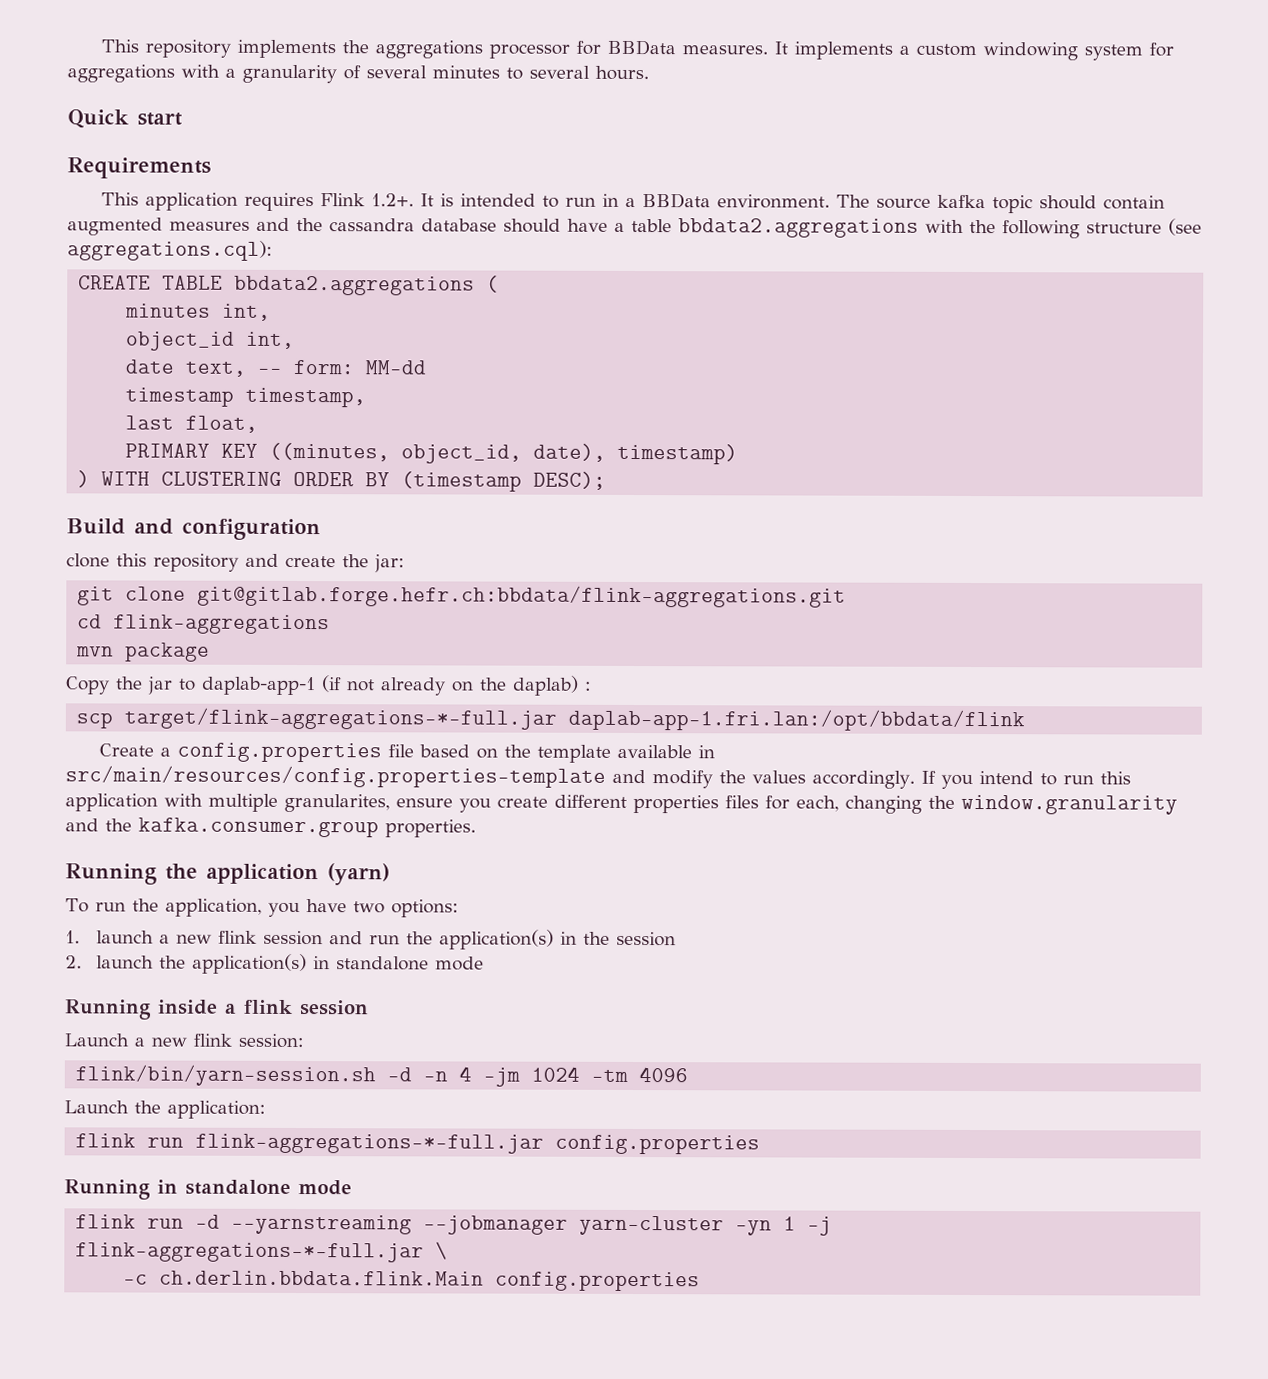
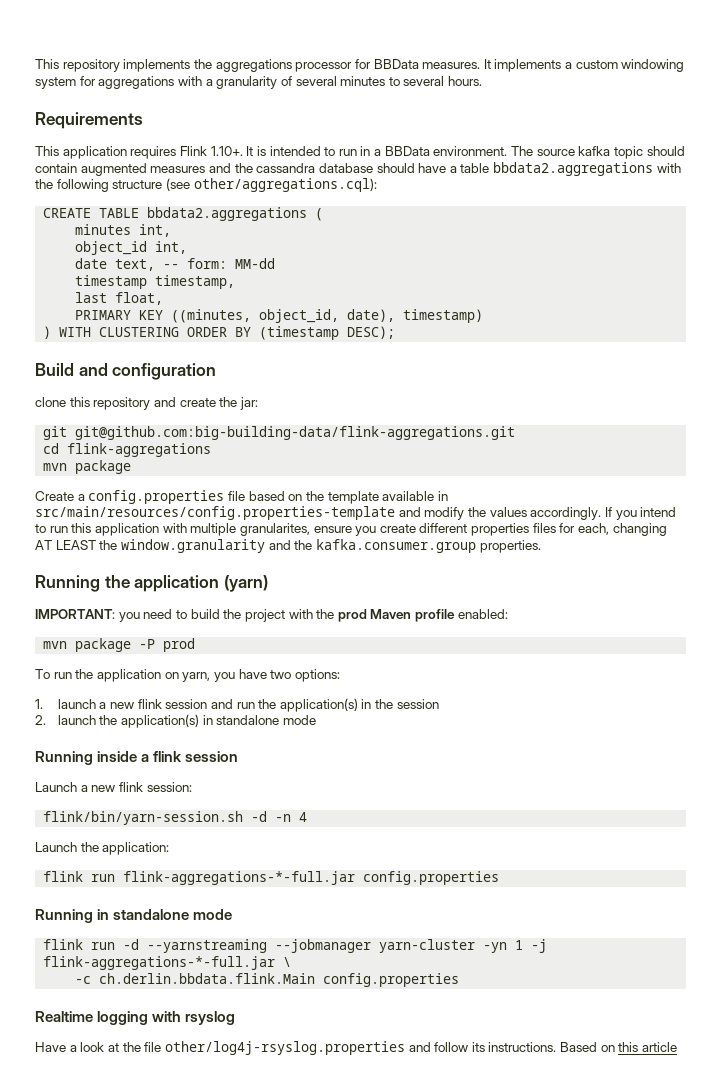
[67,109,183,129] // Quick start -> (483, 81) none
[371,193,415,207] 1.2+. -> [210,146,243,156] 1.10+.
[67,240,273,261] aggregations.cql): -> [193,178,377,192] other/aggregations.cql):
[125,584,847,608] clone git@gitlab.forge.hefr.ch:bbdata/flink-aggregations.git -> [75,426,516,440] git@github.com:big-building-data/flink-aggregations.git
[65,675,592,696] [76,707,1026,732] // Copy the jar to daplab-app-1 (if not already on the daplab) : // scp target/flink-aggregations-*-full.jar daplab-app-1.fri.lan:/opt/bbdata/flink -> (132, 467) none
(922, 804) none -> [35,540,96,550] AT LEAST
(390, 874) none -> [35,609,508,622] [43,638,196,652] // IMPORTANT: you need to build the project with the prod Maven profile enabled: // mvn package -P prod
[164,898,262,917] application, -> [96,669,211,682] application on yarn,
[483,1066,689,1087] -jm 1024 -tm 4096 -> (308, 817) none
(701, 1281) none -> [35,1011,236,1025] [35,1041,678,1055] // Realtime logging with rsyslog // Have a look at the file other/log4j-rsyslog.properties and follow its instructions. Based on this article

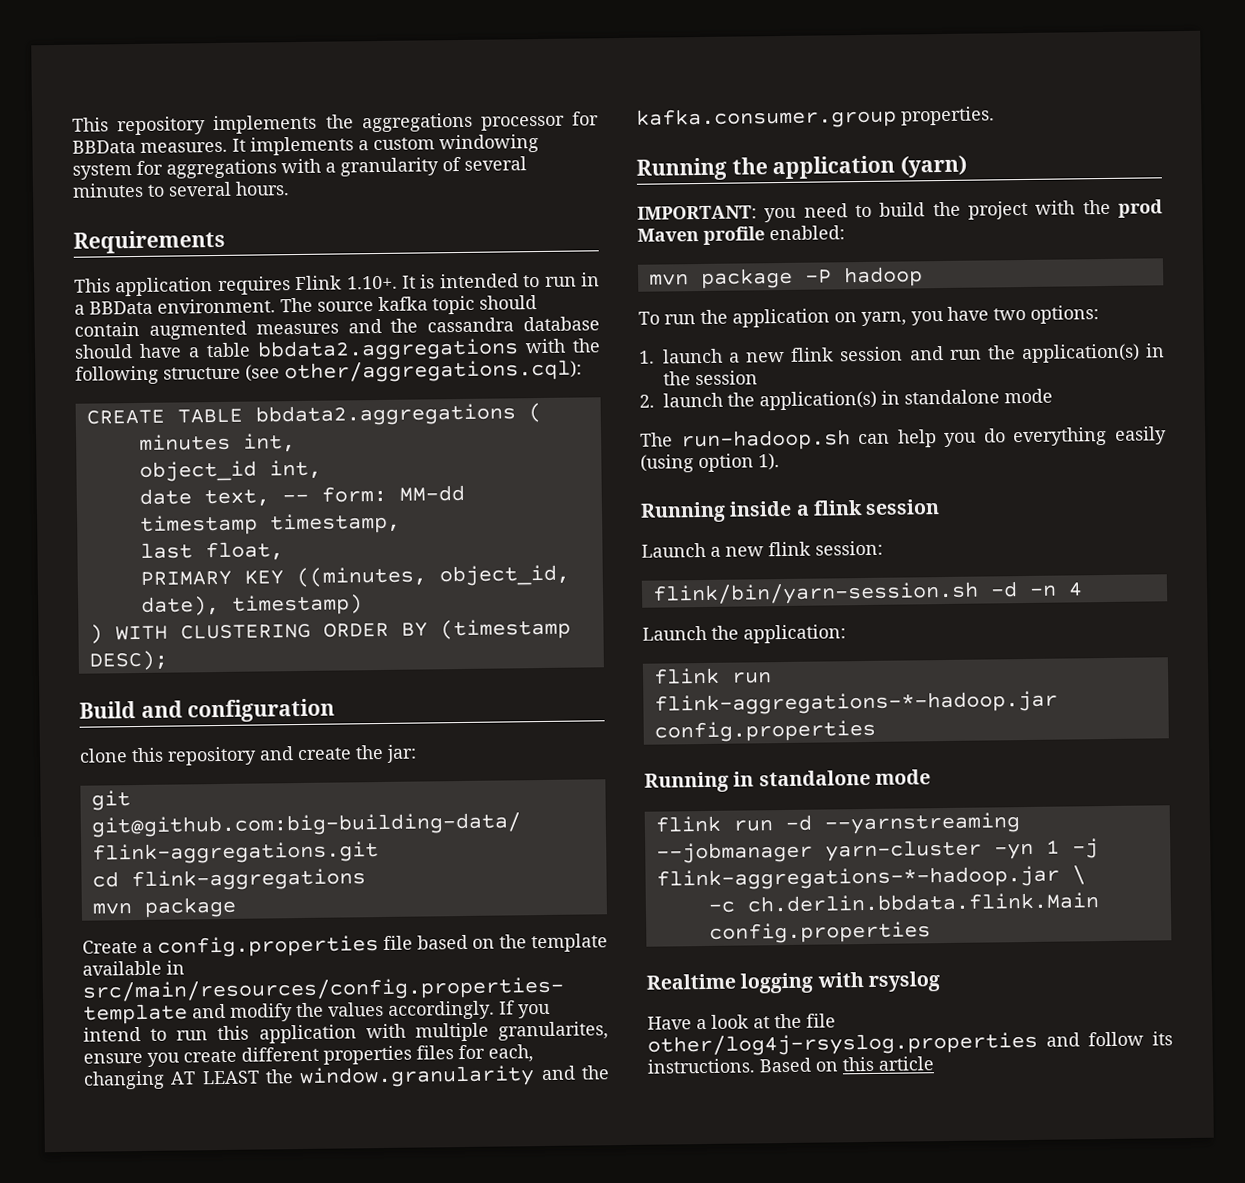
[163,638,196,652] prod -> [842,266,923,288] hadoop
(316, 720) none -> [640,426,1167,452] [640,453,780,473] // The run-hadoop.sh can help you do everything easily (using option 1).
[123,871,356,885] flink-aggregations-*-full.jar -> [653,690,1058,716] flink-aggregations-*-hadoop.jar
[43,956,276,970] flink-aggregations-*-full.jar -> [655,865,1060,891] flink-aggregations-*-hadoop.jar

